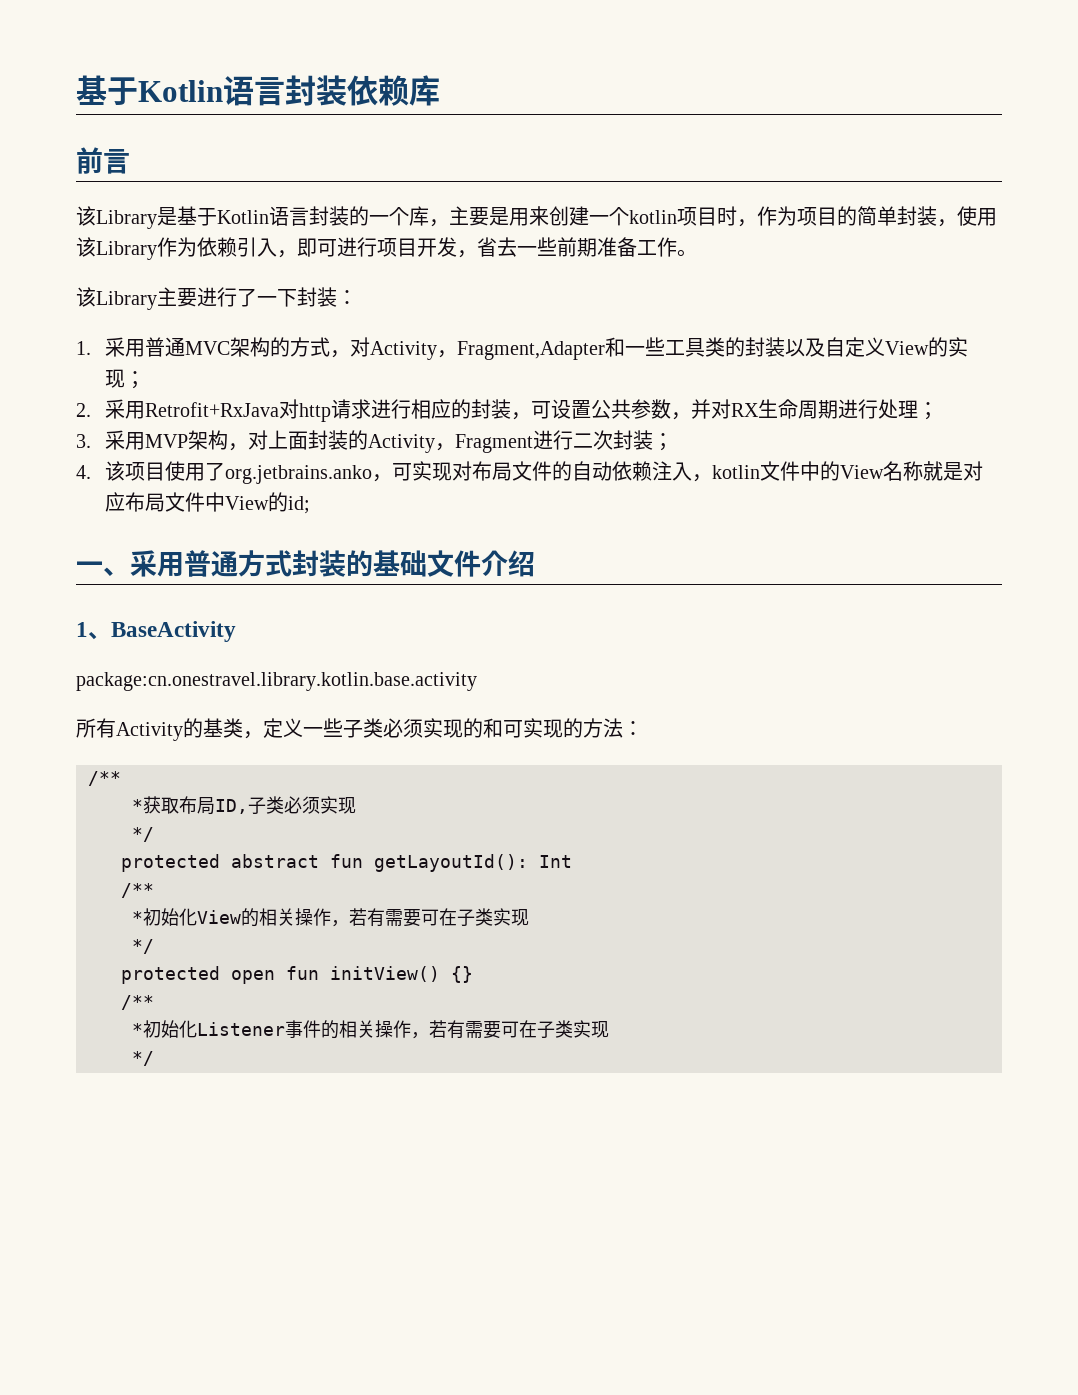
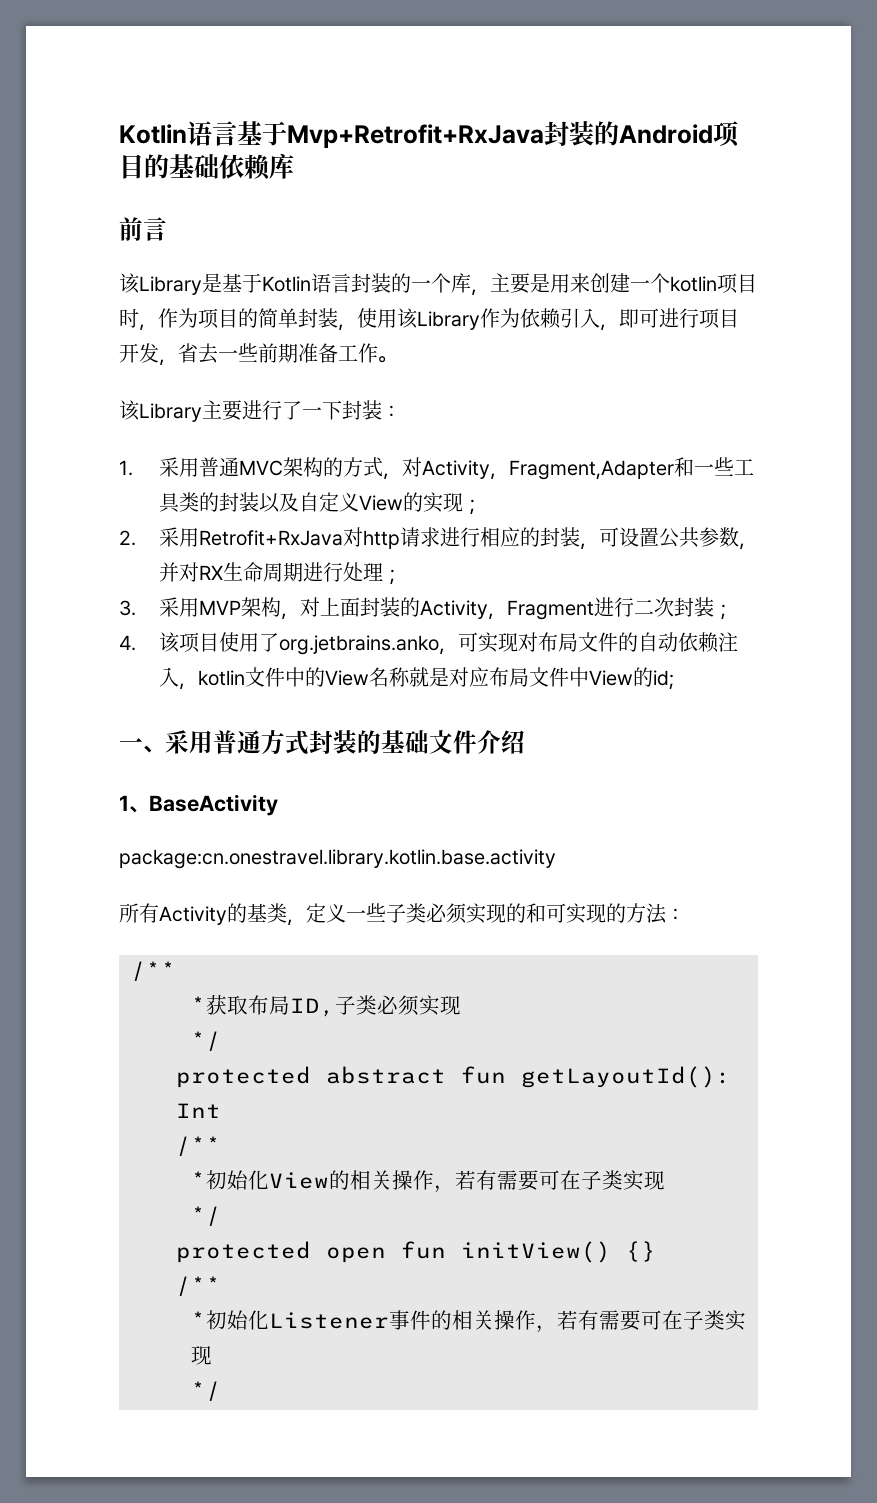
[76,75,347,106] 基于Kotlin语言封装 -> [119,121,740,148] [119,154,219,179] Kotlin语言基于Mvp+Retrofit+RxJava封装的Android项目的基础

